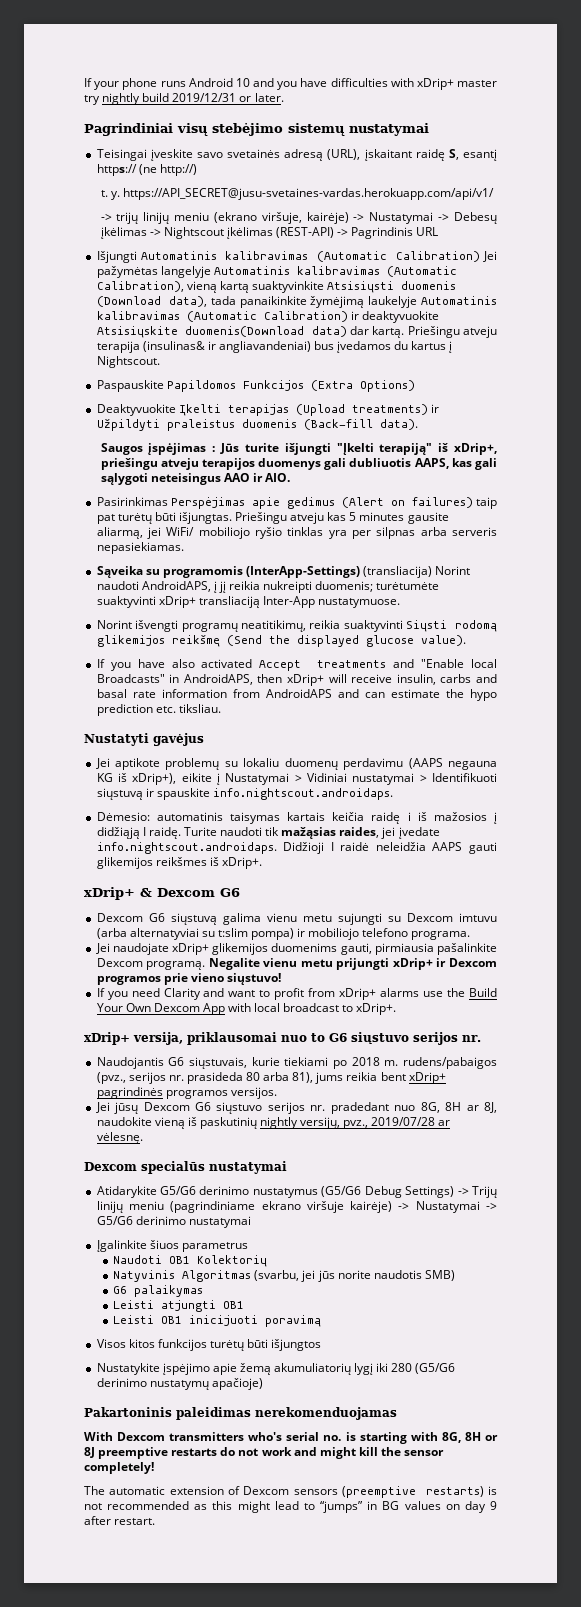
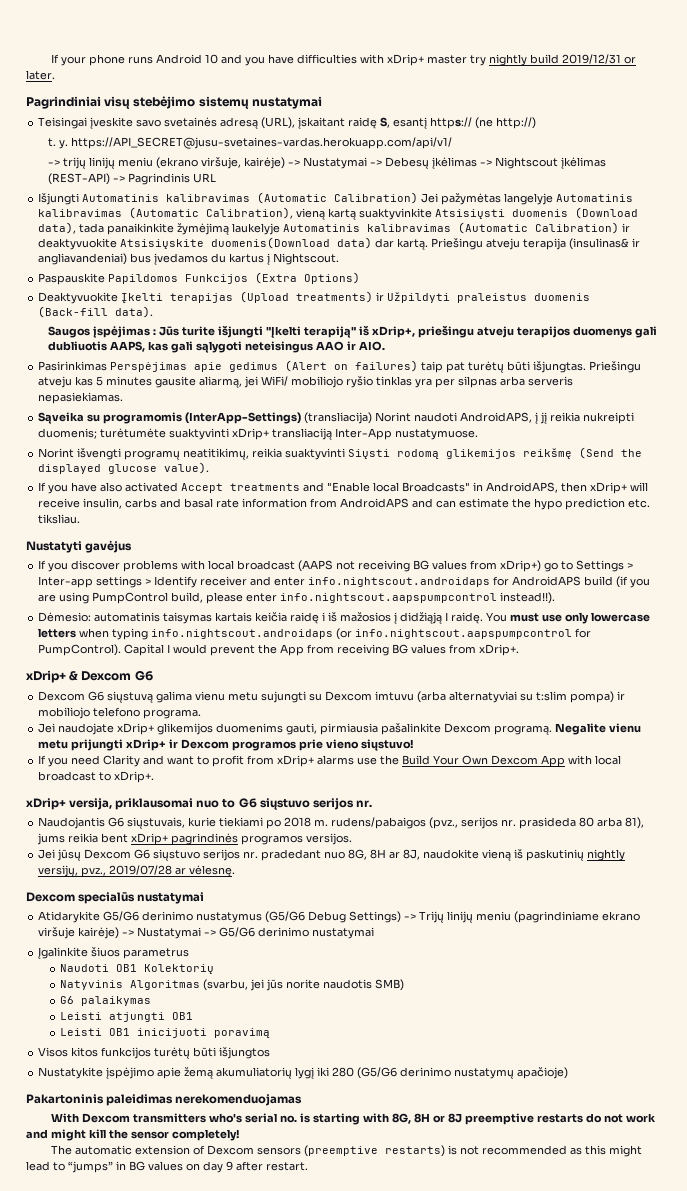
[95,758,497,770] [96,773,497,785] [96,788,393,800] Jei aptikote problemų su lokaliu duomenų perdavimu (AAPS negauna KG iš xDrip+), eikite į Nustatymai > Vidiniai nustatymai > Identifikuoti siųstuvą ir spauskite info.nightscout.androidaps. -> [38,560,634,572] [38,576,651,588] [38,592,556,604] If you discover problems with local broadcast (AAPS not receiving BG values from xDrip+) go to Settings > Inter-app settings > Identify receiver and enter info.nightscout.androidaps for AndroidAPS build (if you are using PumpControl build, please enter info.nightscout.aapspumpcontrol instead!!).
[183,827,440,839] [96,842,498,854] [96,857,219,869] Turite naudoti tik mažąsias raides, jei įvedate info.nightscout.androidaps. Didžioji I raidė neleidžia AAPS gauti glikemijos reikšmes iš -> [486,612,651,624] [38,628,592,640] [38,644,477,656] You must use only lowercase letters when typing info.nightscout.androidaps (or info.nightscout.aapspumpcontrol for PumpControl). Capital I would prevent the App from receiving BG values from

